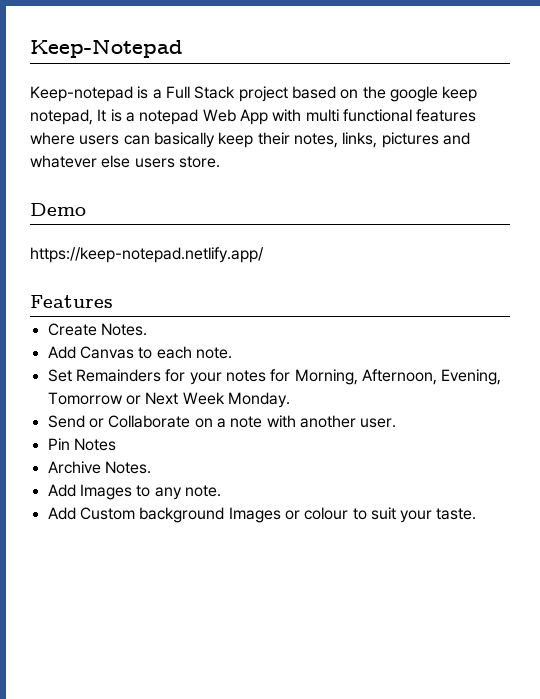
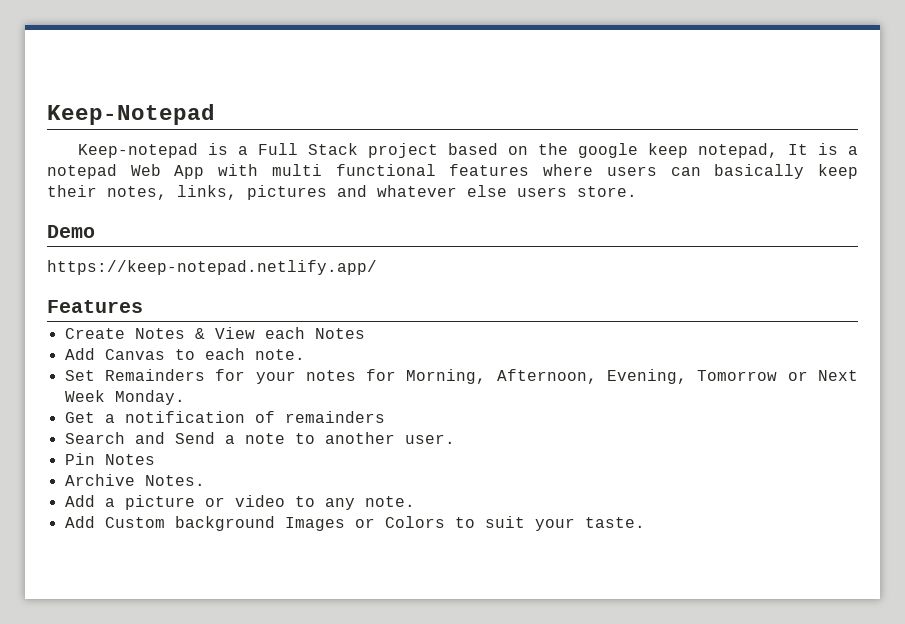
[100,323,147,336] Notes. -> [134,327,365,339] Notes & View each Notes
[47,415,213,428] Send or Collaborate on -> [64,411,385,423] [64,432,215,444] Get a notification of remainders // Search and Send
[266,415,296,428] with -> [294,433,315,444] to
[79,484,132,500] Images -> [104,495,285,510] a picture or video
[304,507,349,520] colour -> [384,516,445,528] Colors

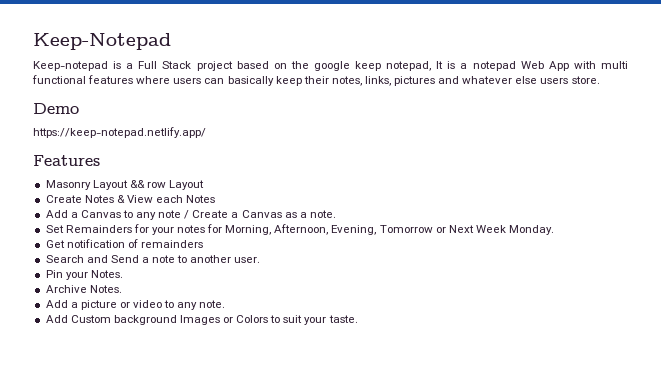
(143, 306) none -> [45,180,205,190] // Masonry Layout && row Layout
(95, 354) none -> [70,212,78,218] a
[204,348,245,360] each -> [136,210,307,220] any note / Create a Canvas as a
[104,414,115,423] a -> (65, 244) none
[104,454,155,465] Notes -> [65,270,123,280] your Notes.

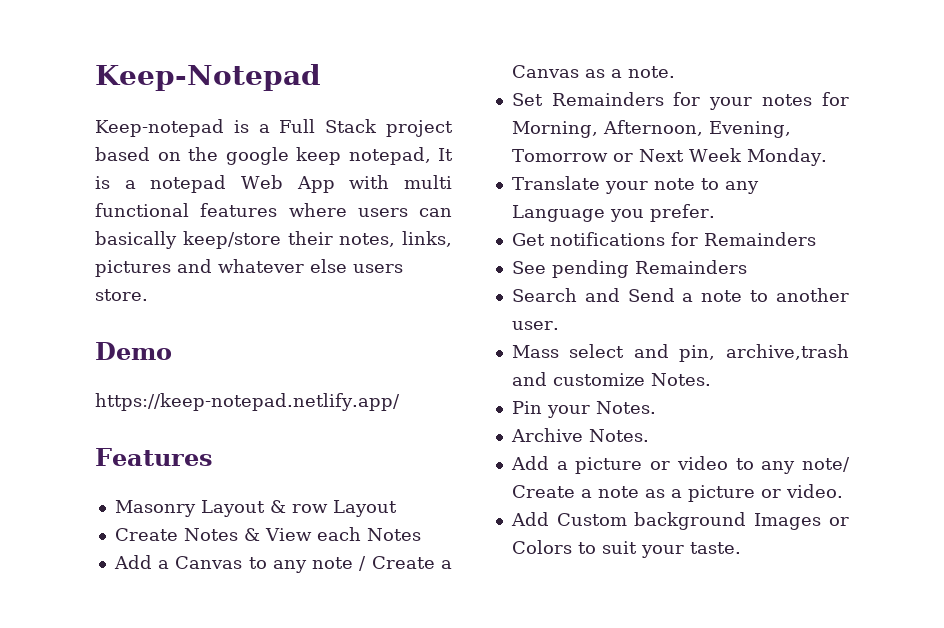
[275,76,302,86] keep -> [182,231,281,249] keep/store
[129,180,145,188] && -> [269,500,286,513] &
[45,239,203,248] Get notification of remainders -> [511,176,759,194] [511,204,715,222] [511,232,816,246] [511,260,747,278] Translate your note to any Language you prefer. // Get notifications for Remainders // See pending Remainders
(261, 260) none -> [511,344,849,362] [511,372,711,386] // Mass select and pin, archive,trash and customize Notes.
[199,300,226,308] note. -> [802,457,850,472] [511,484,843,502] note/ Create a note as a picture or video.

